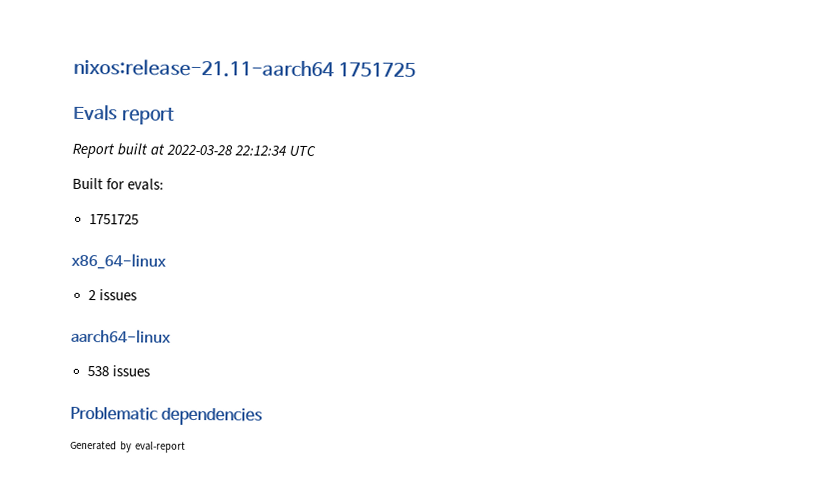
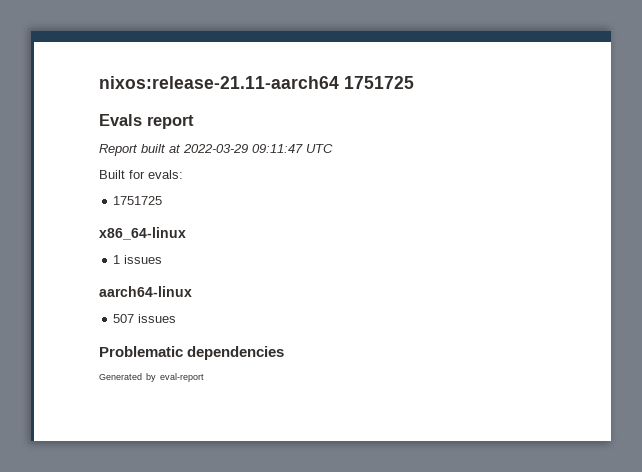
[166,144,287,156] 2022-03-28 22:12:34 -> [183,144,303,153] 2022-03-29 09:11:47
[87,290,96,301] 2 -> [113,255,121,264] 1
[86,365,109,377] 538 -> [113,314,135,323] 507

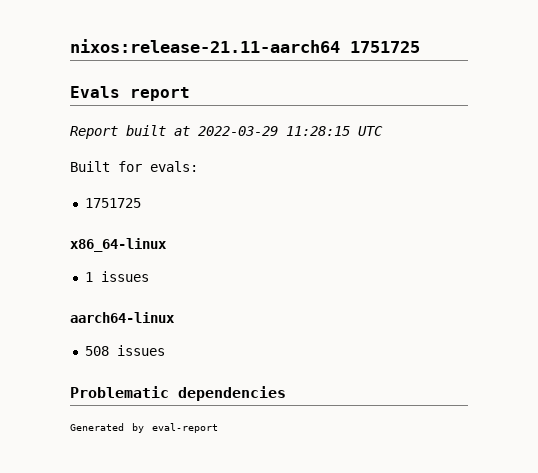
[252,144,303,153] 09:11:47 -> [286,126,350,136] 11:28:15
[113,314,135,323] 507 -> [84,346,109,356] 508

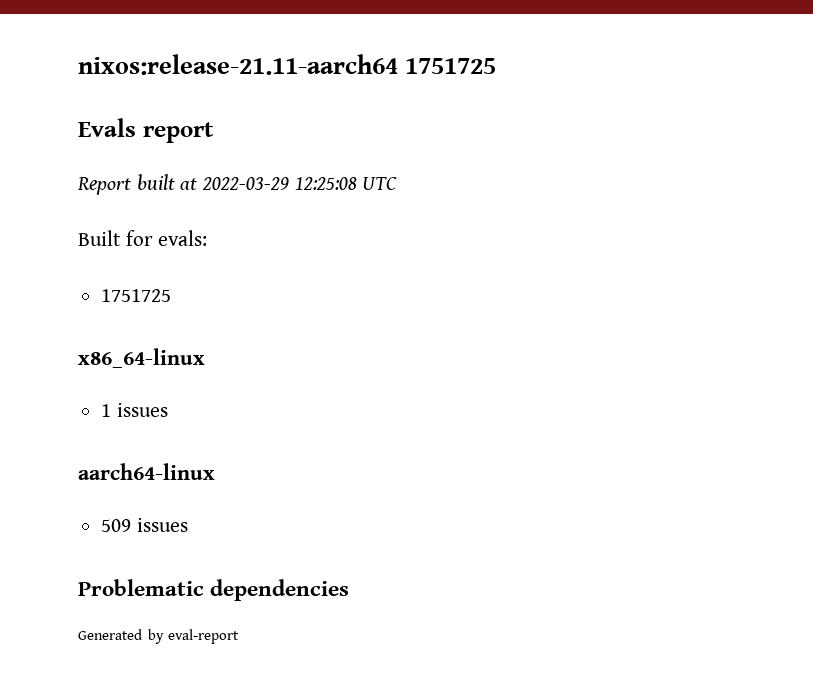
[286,126,350,136] 11:28:15 -> [294,177,357,190] 12:25:08
[84,346,109,356] 508 -> [101,519,132,532] 509

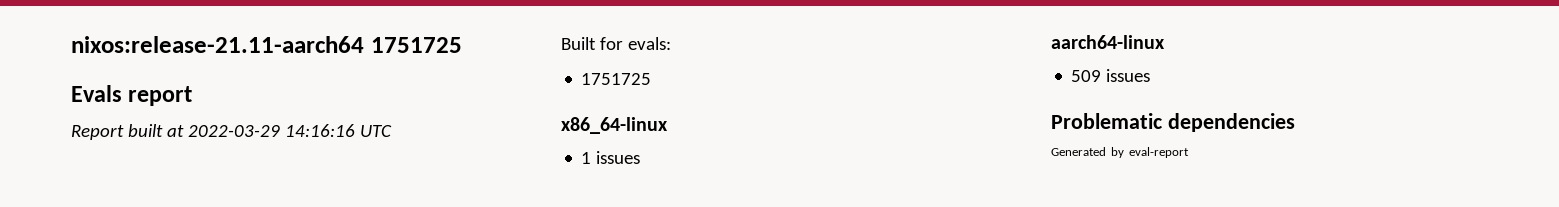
[294,177,357,190] 12:25:08 -> [284,124,355,137] 14:16:16

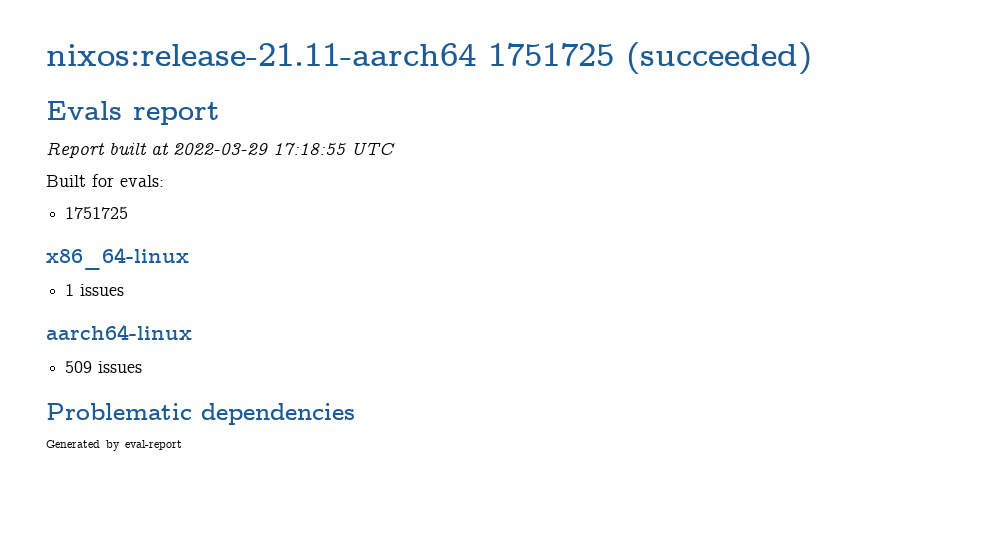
(462, 45) none -> [626,42,812,75] (succeeded)
[284,124,355,137] 14:16:16 -> [273,143,346,155] 17:18:55

